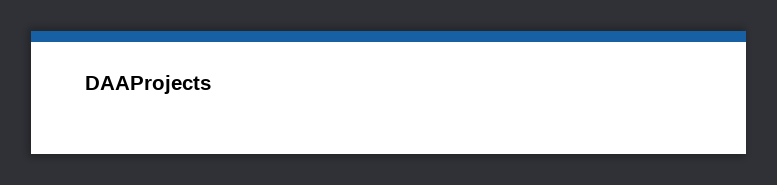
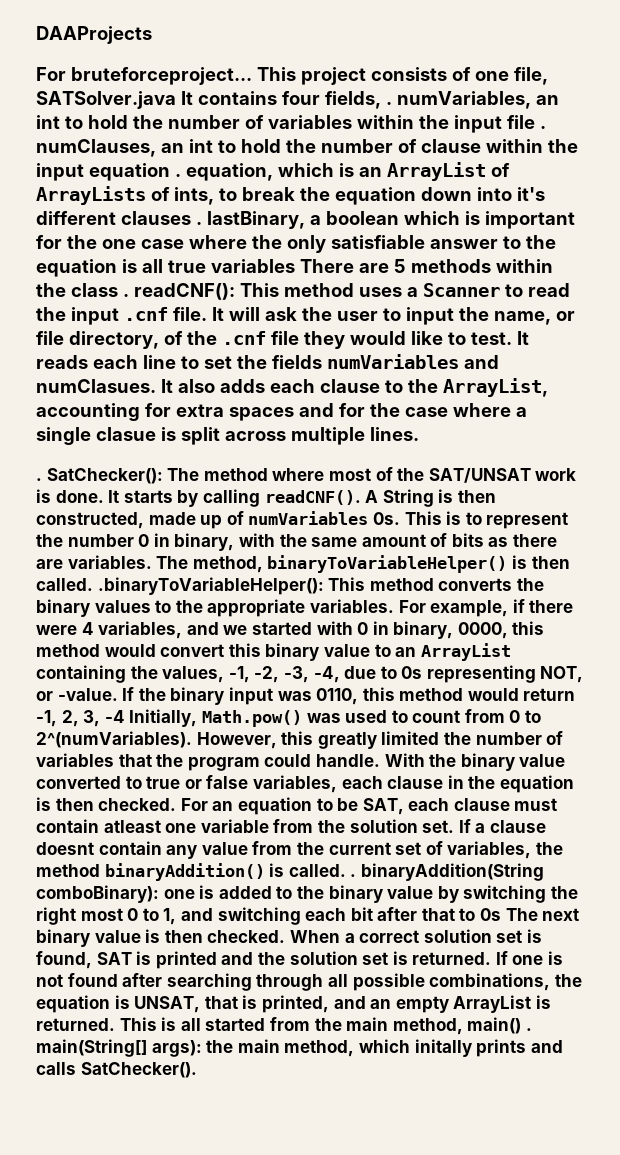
(211, 84) none -> [36,67,548,85] [36,91,559,109] [36,115,546,133] [36,139,578,157] [36,162,510,181] [36,186,545,205] [36,211,575,229] [36,235,556,253] [36,259,553,277] [36,283,570,300] [36,307,575,325] [36,331,529,349] [36,354,499,369] [36,378,548,397] [36,403,527,421] [36,427,419,445] [36,467,577,484] [36,489,496,507] [36,511,569,529] [36,533,558,551] [36,555,570,573] [36,577,544,595] [36,599,574,617] [36,621,545,639] [36,643,511,661] [36,665,584,683] [36,687,576,705] [36,709,542,727] [36,731,564,749] [36,753,566,771] [36,775,574,793] [36,797,558,815] [36,819,546,833] [36,841,563,859] [36,863,544,881] [36,885,578,903] [36,907,580,925] [36,929,542,947] [36,951,564,969] [36,973,582,991] [36,995,551,1013] [36,1017,532,1035] [36,1039,563,1057] [36,1062,197,1078] // For bruteforceproject... This project consists of one file, SATSolver.java It contains four fields, . numVariables, an int to hold the number of variables within the input file . numClauses, an int to hold the number of clause within the input equation . equation, which is an ArrayList of ArrayLists of ints, to break the equation down into it's different clauses . lastBinary, a boolean which is important for the one case where the only satisfiable answer to the equation is all true variables There are 5 methods within the class . readCNF(): This method uses a Scanner to read the input .cnf file. It will ask the user to input the name, or file directory, of the .cnf file they would like to test. It reads each line to set the fields numVariables and numClasues. It also adds each clause to the ArrayList, accounting for extra spaces and for the case where a single clasue is split across multiple lines. // . SatChecker(): The method where most of the SAT/UNSAT work is done. It starts by calling readCNF(). A String is then constructed, made up of numVariables 0s. This is to represent the number 0 in binary, with the same amount of bits as there are variables. The method, binaryToVariableHelper() is then called. .binaryToVariableHelper(): This method converts the binary values to the appropriate variables. For example, if there were 4 variables, and we started with 0 in binary, 0000, this method would convert this binary value to an ArrayList containing the values, -1, -2, -3, -4, due to 0s representing NOT, or -value. If the binary input was 0110, this method would return -1, 2, 3, -4 Initially, Math.pow() was used to count from 0 to 2^(numVariables). However, this greatly limited the number of variables that the program could handle. With the binary value converted to true or false variables, each clause in the equation is then checked. For an equation to be SAT, each clause must contain atleast one variable from the solution set. If a clause doesnt contain any value from the current set of variables, the method binaryAddition() is called. . binaryAddition(String comboBinary): one is added to the binary value by switching the right most 0 to 1, and switching each bit after that to 0s The next binary value is then checked. When a correct solution set is found, SAT is printed and the solution set is returned. If one is not found after searching through all possible combinations, the equation is UNSAT, that is printed, and an empty ArrayList is returned. This is all started from the main method, main() . main(String[] args): the main method, which initally prints and calls SatChecker().

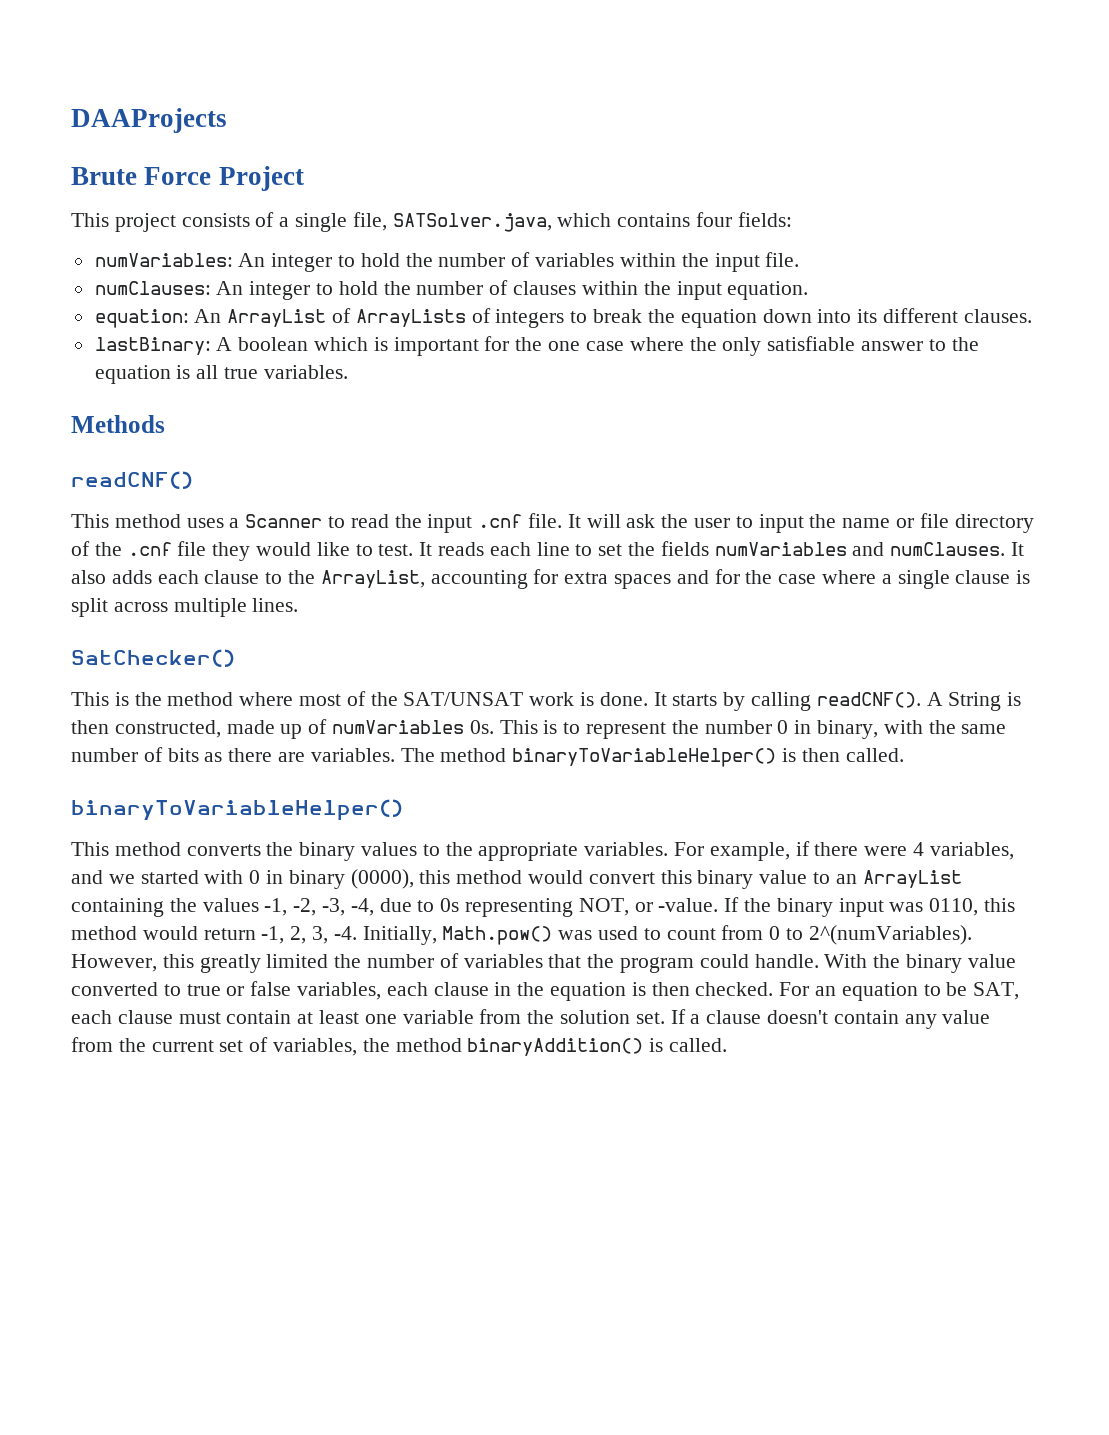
[36,67,252,85] For bruteforceproject... -> [71,166,304,191] Brute Force Project //
[474,67,548,85] [36,91,559,109] [36,115,60,129] one file, SATSolver.java It contains four fields, . numVariables, an int -> [279,212,792,232] [94,253,333,272] a single file, SATSolver.java, which contains four fields: // numVariables: An integer
[506,115,546,129] [36,139,578,157] [36,163,382,181] file . numClauses, an int to hold the number of clause within the input equation . equation, which is an -> [765,252,800,267] [94,280,809,300] [94,309,222,328] file. // numClauses: An integer to hold the number of clauses within the input equation. // equation: An
[173,187,214,205] ints, -> [495,309,565,328] integers
[516,187,545,201] [36,211,321,229] it's different clauses . lastBinary, a -> [857,308,1032,323] [94,337,233,355] its different clauses. // lastBinary: A
[210,259,553,273] [36,283,235,300] variables There are 5 methods within the class . readCNF(): -> [263,365,348,379] [71,415,165,433] [71,471,193,489] variables. // Methods // readCNF() //
[493,311,551,325] name, -> [842,518,891,528] name
[68,331,159,349] directory, -> [954,514,1034,533] directory
[36,379,156,393] numClasues. -> [890,542,1006,556] numClauses.
[95,427,156,441] clasue -> [955,570,1011,584] clause
[36,468,200,484] . SatChecker(): The -> [71,649,235,667] [71,692,162,706] SatChecker() // This is the
[361,534,426,547] amount -> [71,748,138,762] number
[192,556,263,573] method, -> [440,748,507,762] method
[97,577,324,595] .binaryToVariableHelper(): -> [71,799,403,821] // binaryToVariableHelper() //
[393,621,508,639] binary, 0000, -> [288,869,414,889] binary (0000),
[162,666,225,683] values, -> [202,898,259,912] values
[104,710,125,723] -4 -> [333,926,357,940] -4.
[103,820,161,833] atleast -> [297,1010,360,1024] at least
[36,842,94,855] doesnt -> [767,1010,829,1024] doesn't
[350,863,544,881] [36,885,578,903] [36,907,580,925] [36,929,542,947] [36,951,564,969] [36,973,582,991] [36,995,551,1013] [36,1017,532,1035] [36,1039,563,1057] [36,1062,197,1078] . binaryAddition(String comboBinary): one is added to the binary value by switching the right most 0 to 1, and switching each bit after that to 0s The next binary value is then checked. When a correct solution set is found, SAT is printed and the solution set is returned. If one is not found after searching through all possible combinations, the equation is UNSAT, that is printed, and an empty ArrayList is returned. This is all started from the main method, main() . main(String[] args): the main method, which initally prints and calls SatChecker(). -> (728, 1045) none

